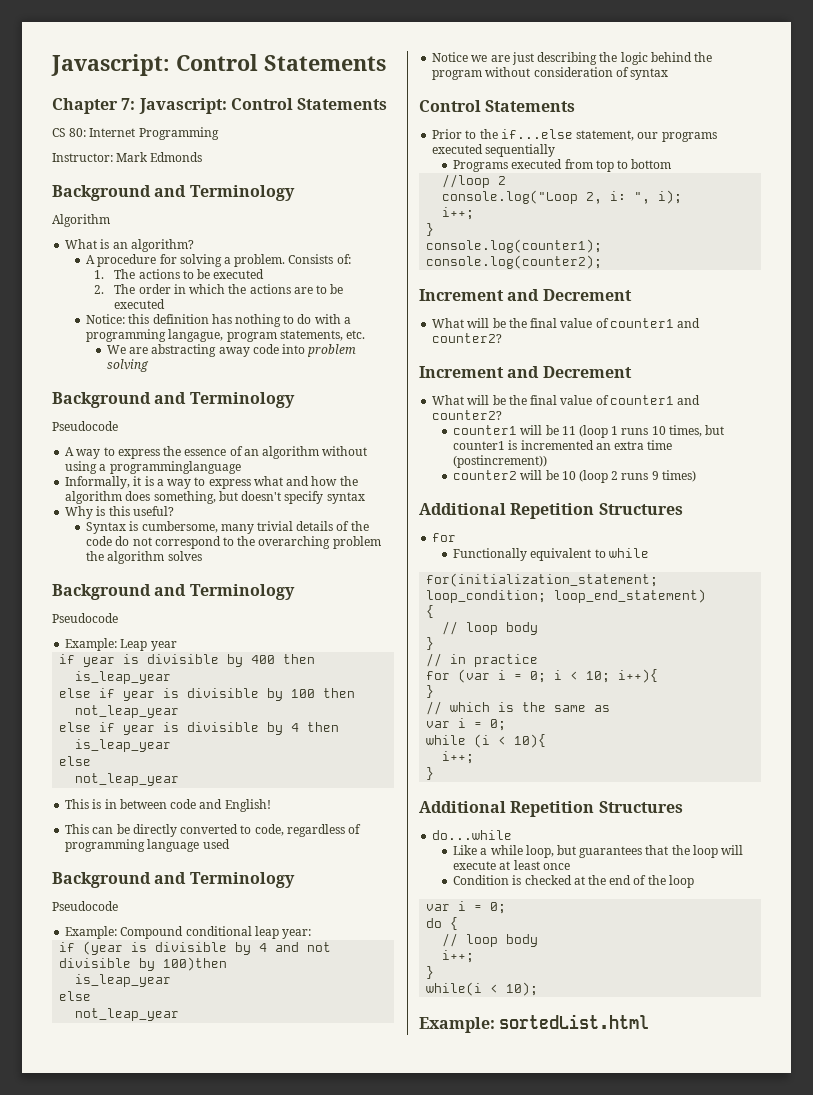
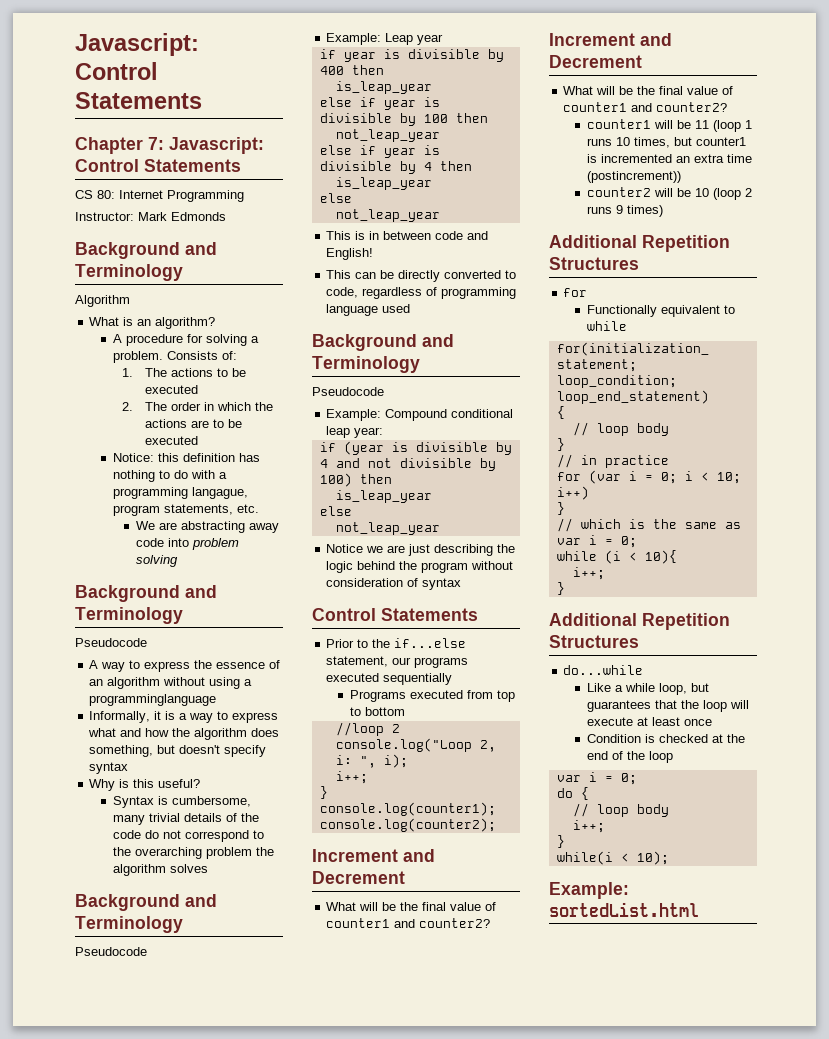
[163,957,228,971] 100)then -> [319,473,392,487] 100) then
[618,669,659,683] i++){ -> [556,486,589,500] i++)

